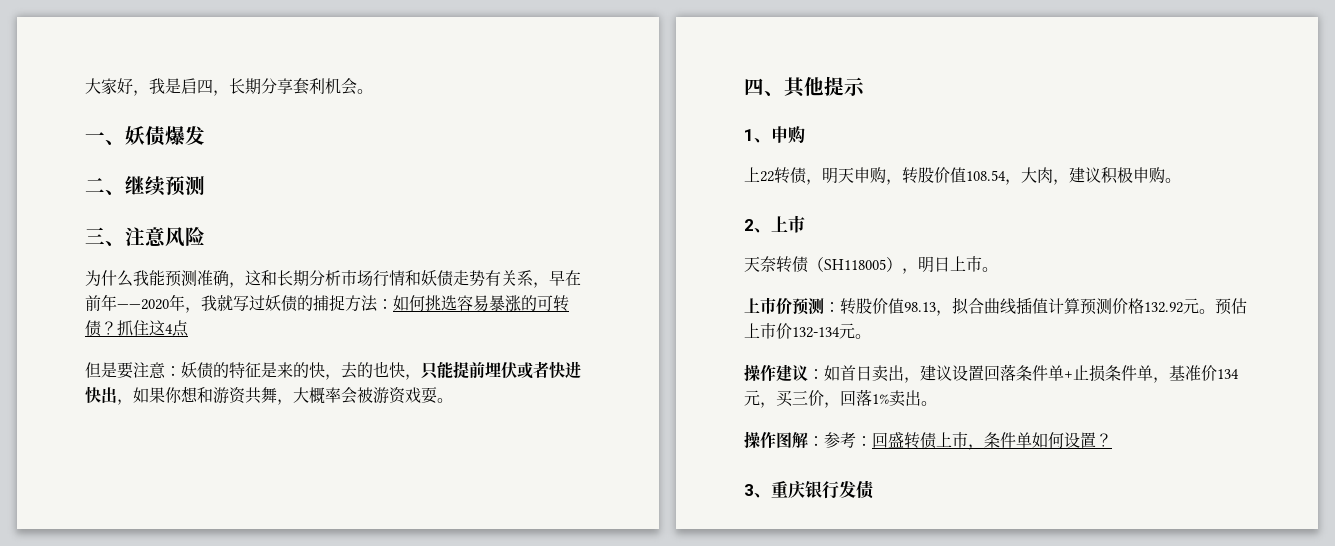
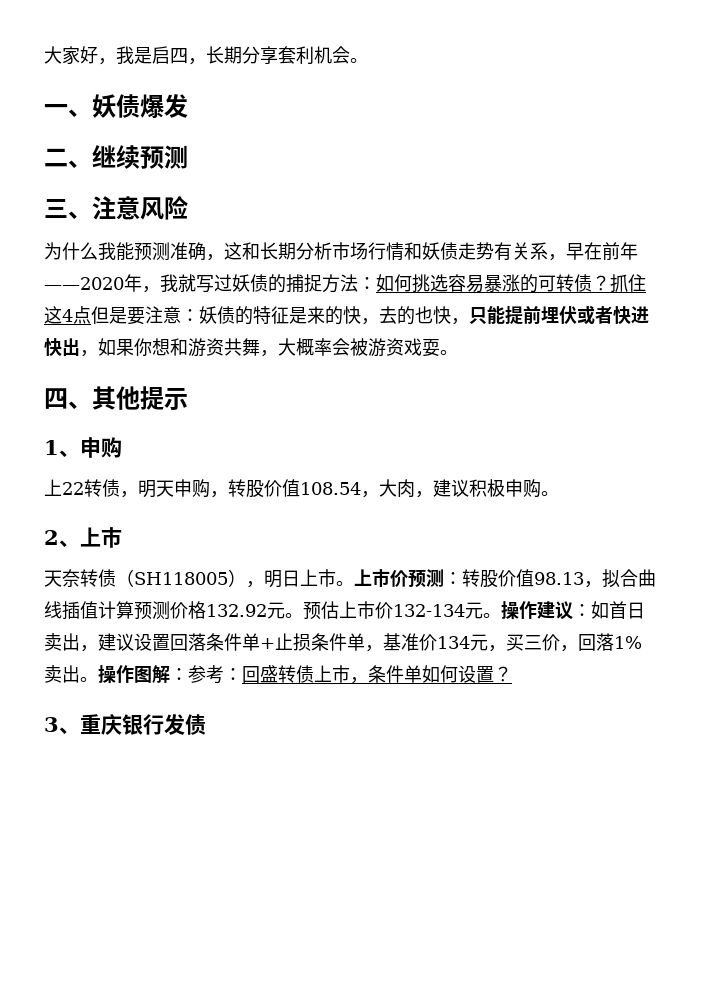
(189, 328) // -> (91, 315) none
(998, 269) // -> (354, 583) none
(871, 336) // -> (501, 615) none
(937, 403) // -> (98, 679) none

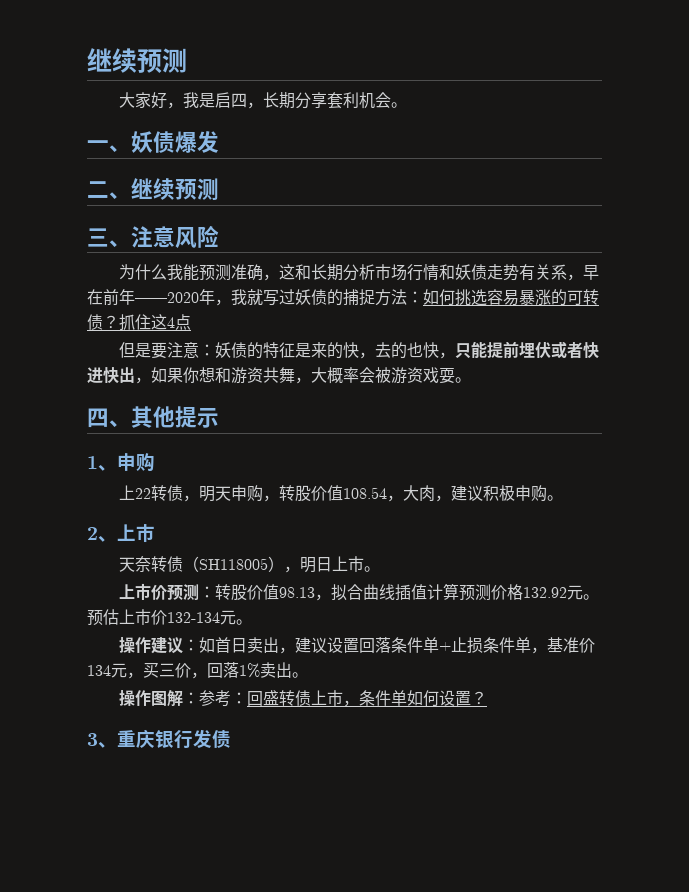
(44, 55) none -> [87,48,187,73] 继续预测 //
(91, 315) none -> (191, 322) //
(354, 583) none -> (380, 569) //
(501, 615) none -> (252, 622) //
(98, 679) none -> (308, 675) //

